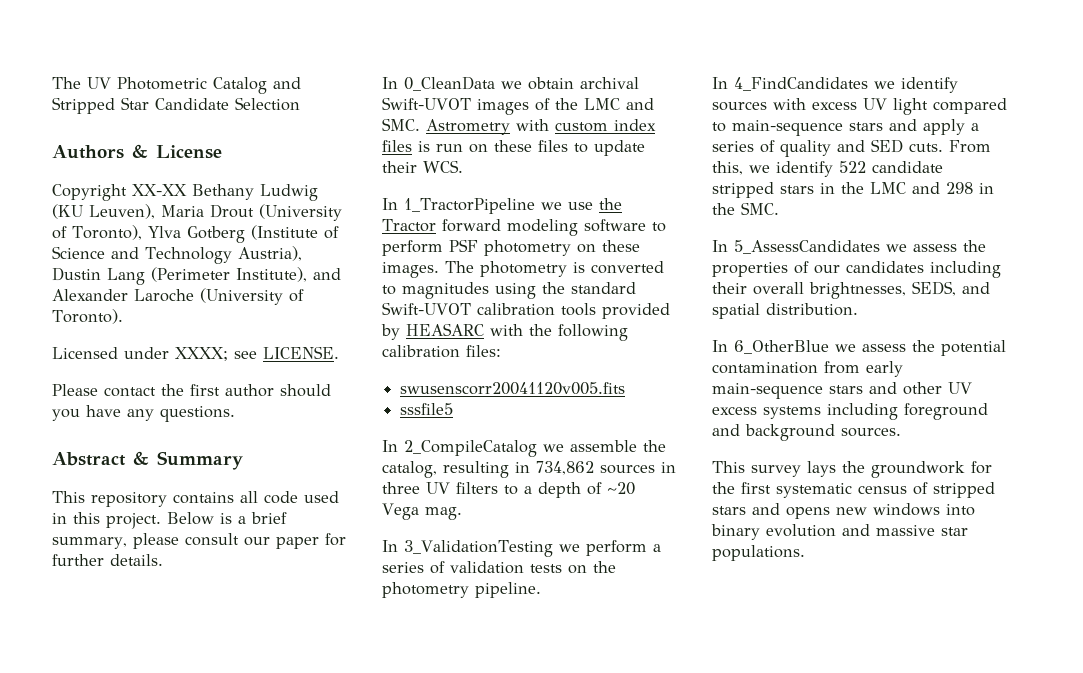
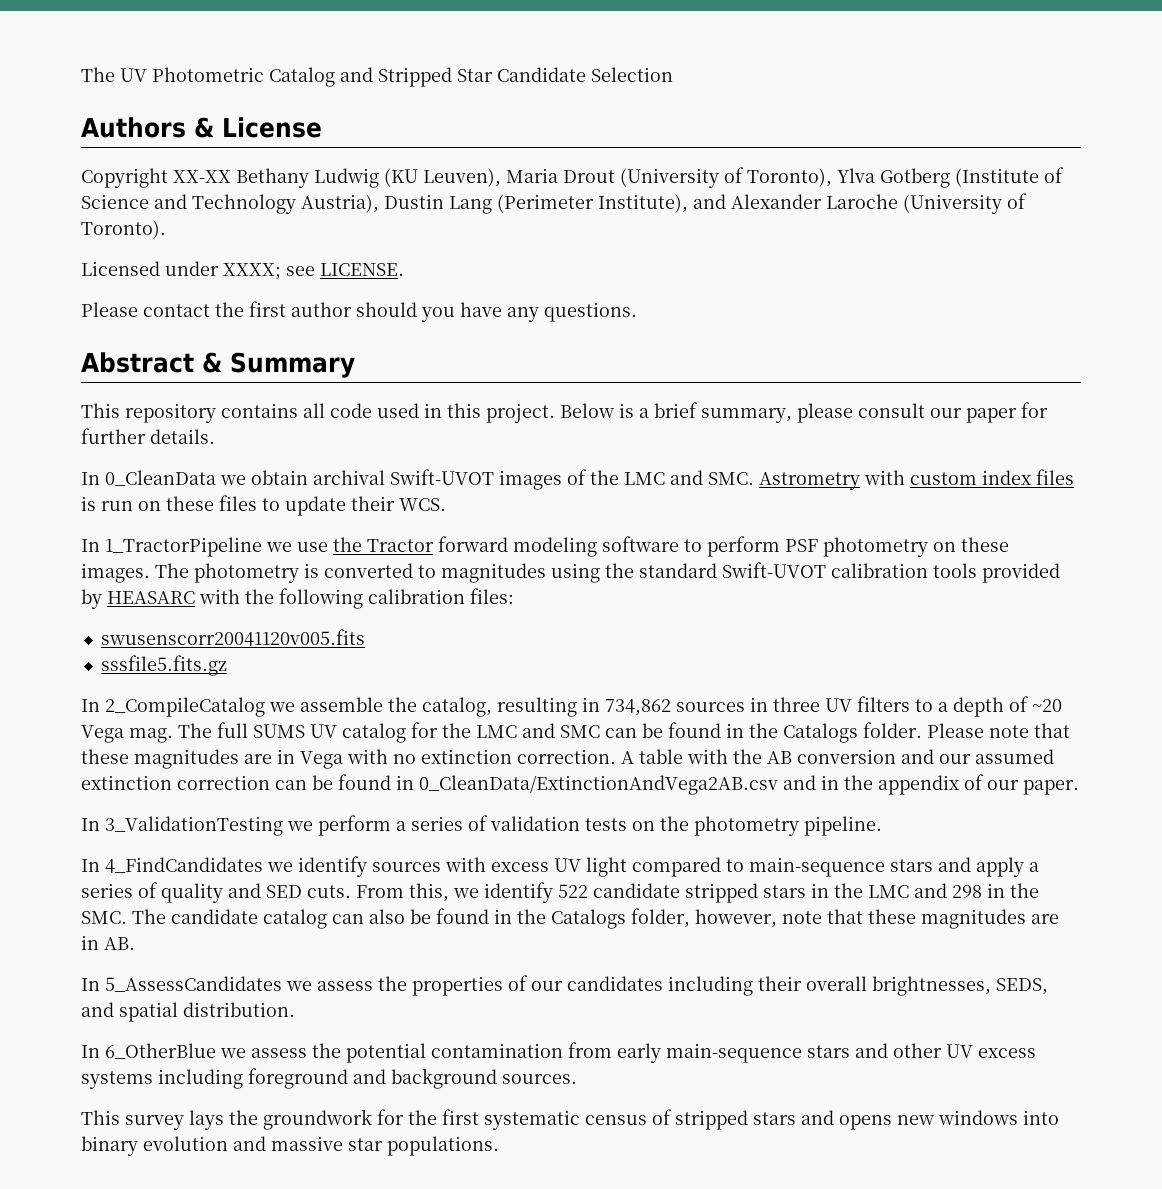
[400,403,454,415] sssfile5 -> [100,655,227,676] sssfile5.fits.gz
(462, 513) none -> [178,722,1070,743] [81,749,1054,769] [81,774,1079,795] The full SUMS UV catalog for the LMC and SMC can be found in the Catalogs folder. Please note that these magnitudes are in Vega with no extinction correction. A table with the AB conversion and our assumed extinction correction can be found in 0_CleanData/ExtinctionAndVega2AB.csv and in the appendix of our paper.
(779, 208) none -> [132,908,1059,929] [81,935,135,950] The candidate catalog can also be found in the Catalogs folder, however, note that these magnitudes are in AB.

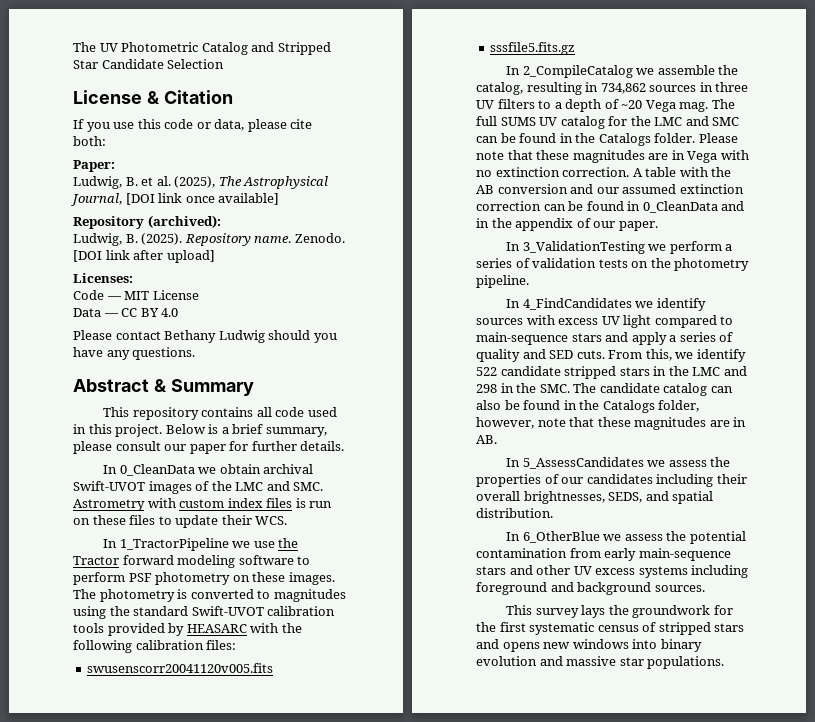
[81,117,322,138] [81,167,1064,188] [81,193,1027,214] [81,220,166,239] [81,261,404,280] Authors & License // Copyright XX-XX Bethany Ludwig (KU Leuven), Maria Drout (University of Toronto), Ylva Gotberg (Institute of Science and Technology Austria), Dustin Lang (Perimeter Institute), and Alexander Laroche (University of Toronto). // Licensed under XXXX; see LICENSE. -> [73,90,233,104] [73,119,313,132] [73,136,106,146] [73,160,115,172] [73,176,329,189] [70,193,280,206] [73,215,221,229] [73,233,345,246] [73,250,215,263] [73,273,133,283] [73,290,199,300] [73,308,179,317] License & Citation // If you use this code or data, please cite both: // Paper: // Ludwig, B. et al. (2025), The Astrophysical Journal, [DOI link once available] // Repository (archived): // Ludwig, B. (2025). Repository name. Zenodo. [DOI link after upload] // Licenses: // Code — MIT License // Data — CC BY 4.0
[215,301,352,317] the first author -> [164,330,265,343] Bethany Ludwig
[419,775,778,795] 0_CleanData/ExtinctionAndVega2AB.csv -> [642,201,718,213] 0_CleanData

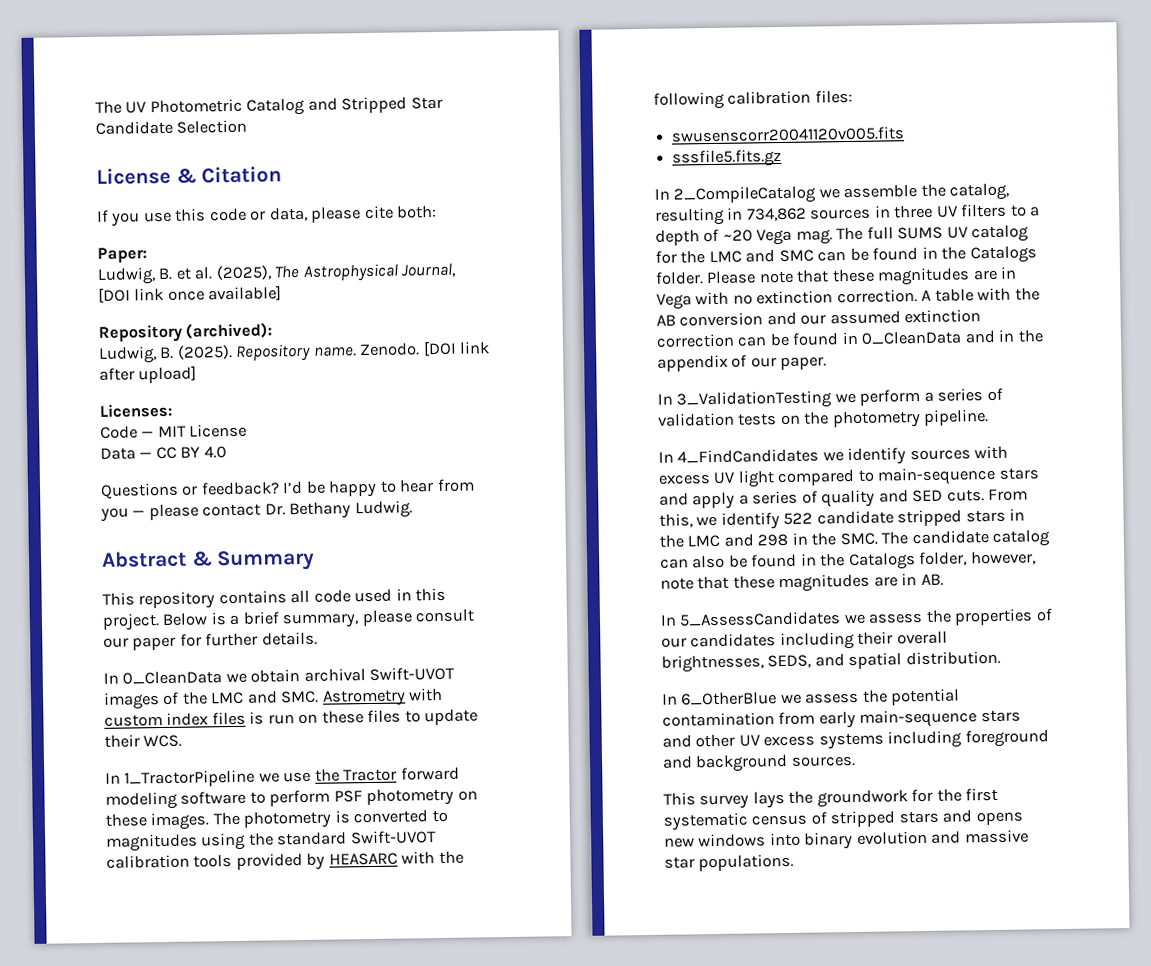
[73,330,337,343] [73,347,196,360] Please contact Bethany Ludwig should you have any questions. -> [100,478,475,499] [100,500,413,522] Questions or feedback? I’d be happy to hear from you — please contact Dr. Bethany Ludwig.

